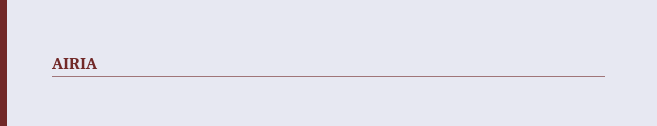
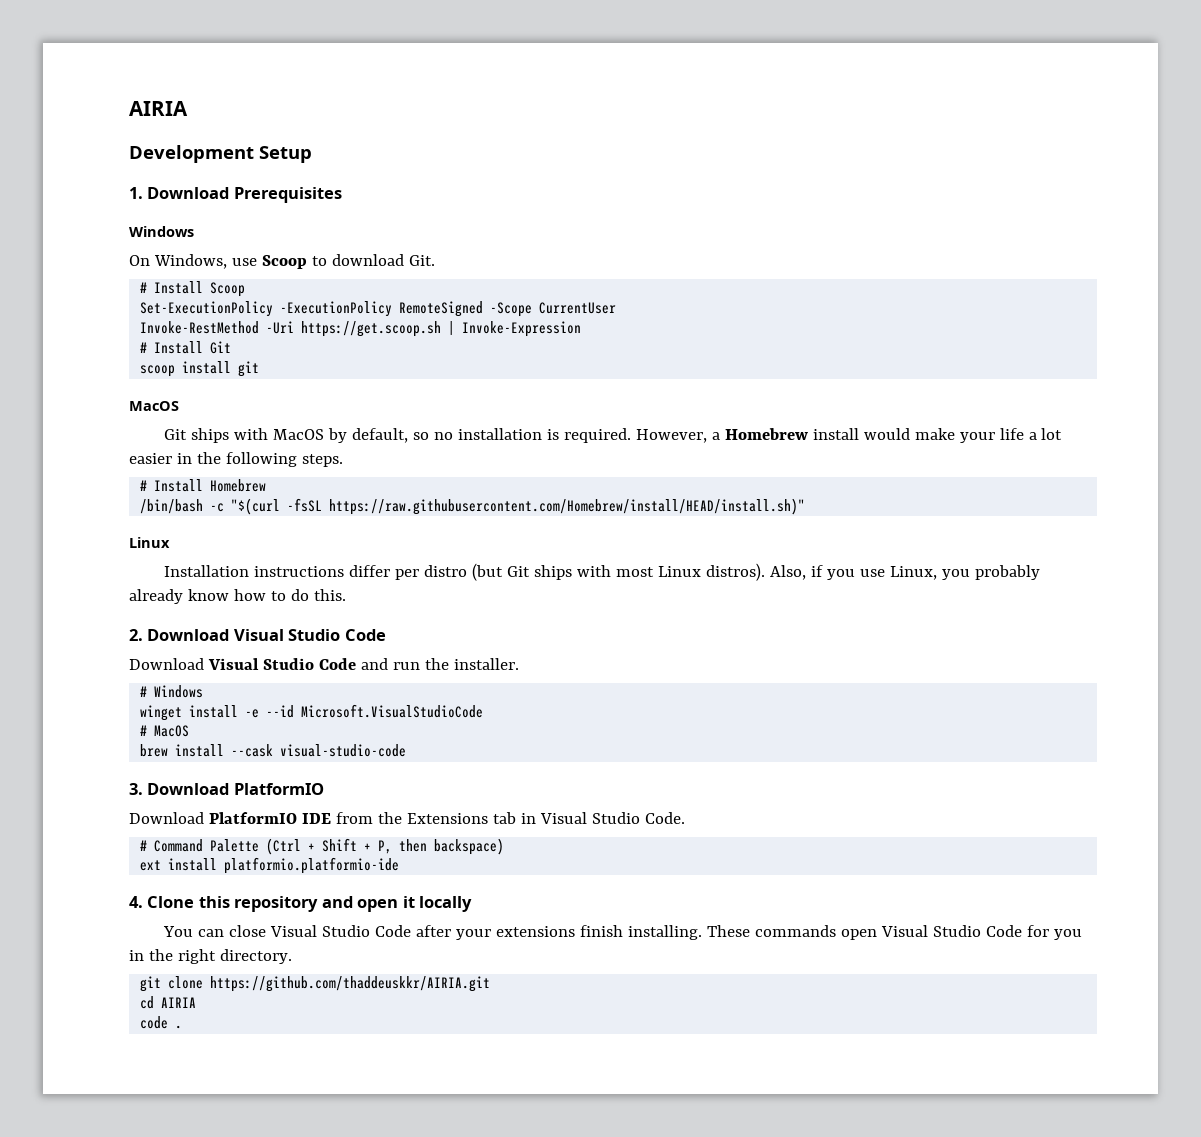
[51,58,98,69] AIRIA -> [129,101,188,116] [129,145,312,163] [129,187,342,203] [129,226,194,237] [129,254,435,269] [140,281,246,297] [140,301,617,317] [140,321,582,337] [140,341,232,354] [140,361,260,377] [129,401,179,411] [163,428,1063,443] [129,452,343,467] [140,479,267,492] [140,498,806,515] [129,537,170,548] [163,563,1040,581] [129,589,346,604] [129,629,386,641] [129,658,519,670] [140,685,204,698] [140,704,484,721] [140,725,190,737] [140,744,407,757] [129,783,324,795] [129,812,685,824] [140,838,505,855] [140,857,400,874] [129,896,473,912] [162,925,1082,940] [129,949,292,964] [140,976,491,992] [140,996,197,1009] [140,1016,183,1029] AIRIA // Development Setup // 1. Download Prerequisites // Windows // On Windows, use Scoop to download Git. // # Install Scoop // Set-ExecutionPolicy -ExecutionPolicy RemoteSigned -Scope CurrentUser // Invoke-RestMethod -Uri https://get.scoop.sh | Invoke-Expression // # Install Git // scoop install git // MacOS // Git ships with MacOS by default, so no installation is required. However, a Homebrew install would make your life a lot easier in the following steps. // # Install Homebrew // /bin/bash -c "$(curl -fsSL https://raw.githubusercontent.com/Homebrew/install/HEAD/install.sh)" // Linux // Installation instructions differ per distro (but Git ships with most Linux distros). Also, if you use Linux, you probably already know how to do this. // 2. Download Visual Studio Code // Download Visual Studio Code and run the installer. // # Windows // winget install -e --id Microsoft.VisualStudioCode // # MacOS // brew install --cask visual-studio-code // 3. Download PlatformIO // Download PlatformIO IDE from the Extensions tab in Visual Studio Code. // # Command Palette (Ctrl + Shift + P, then backspace) // ext install platformio.platformio-ide // 4. Clone this repository and open it locally // You can close Visual Studio Code after your extensions finish installing. These commands open Visual Studio Code for you in the right directory. // git clone https://github.com/thaddeuskkr/AIRIA.git // cd AIRIA // code .

